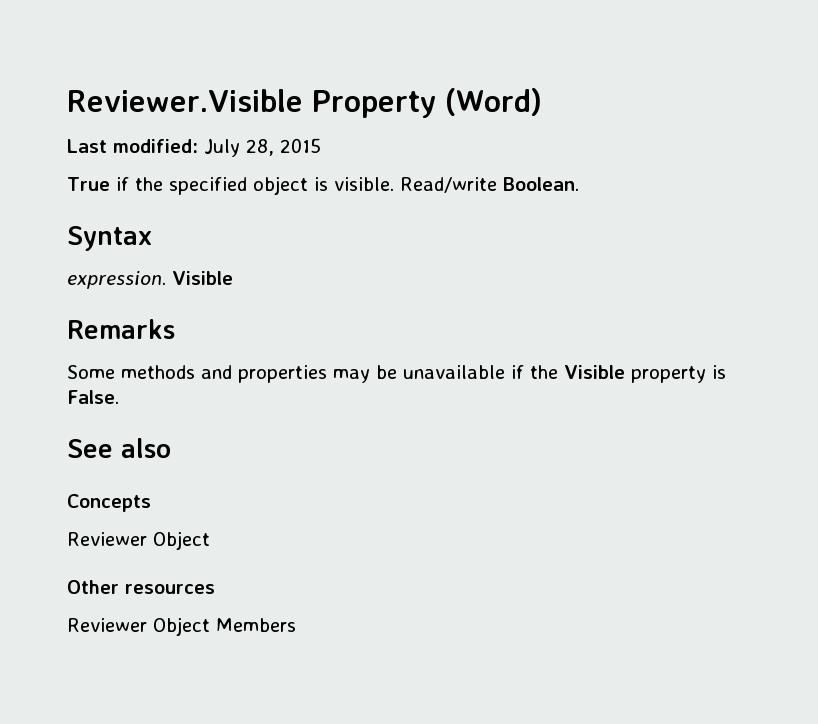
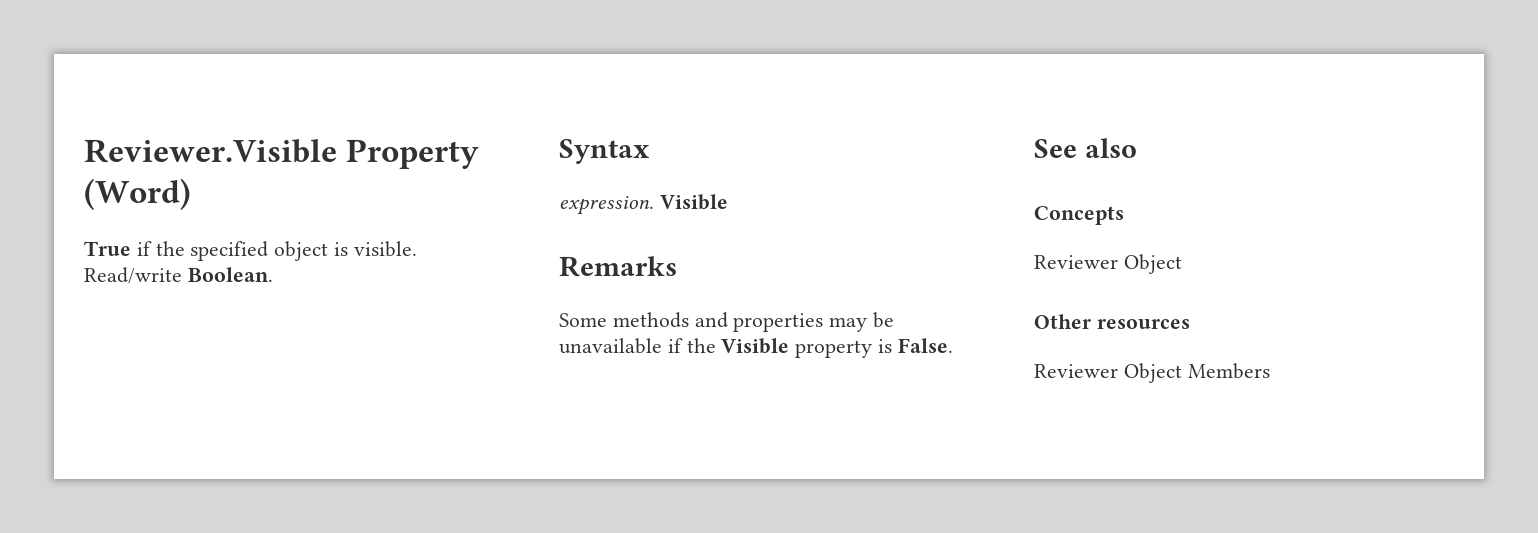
[67,138,321,157] // Last modified: July 28, 2015 -> (191, 194) none

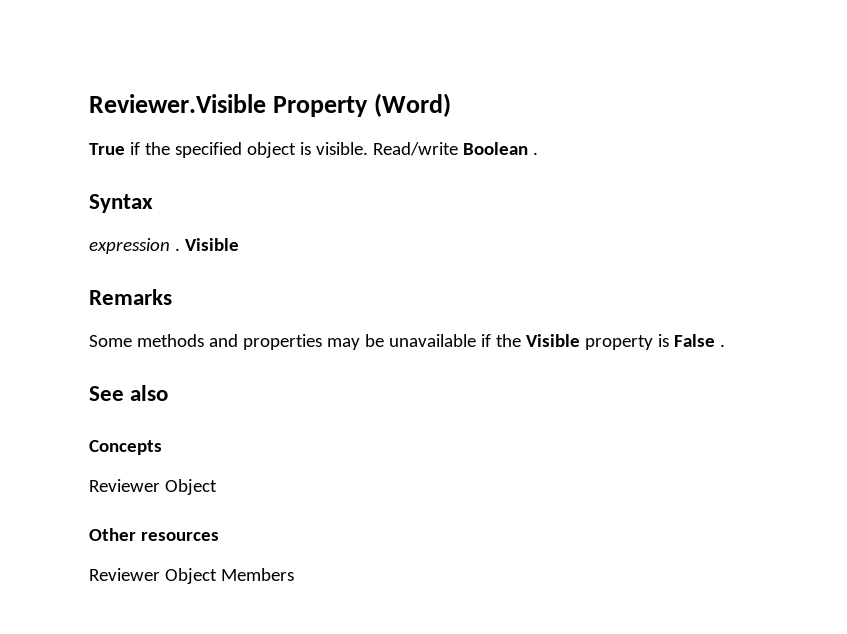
[187,267,273,282] Boolean. -> [462,142,538,155] Boolean .
[559,196,654,215] expression. -> [89,238,180,254] expression .
[897,338,953,353] False. -> [673,334,725,347] False .

